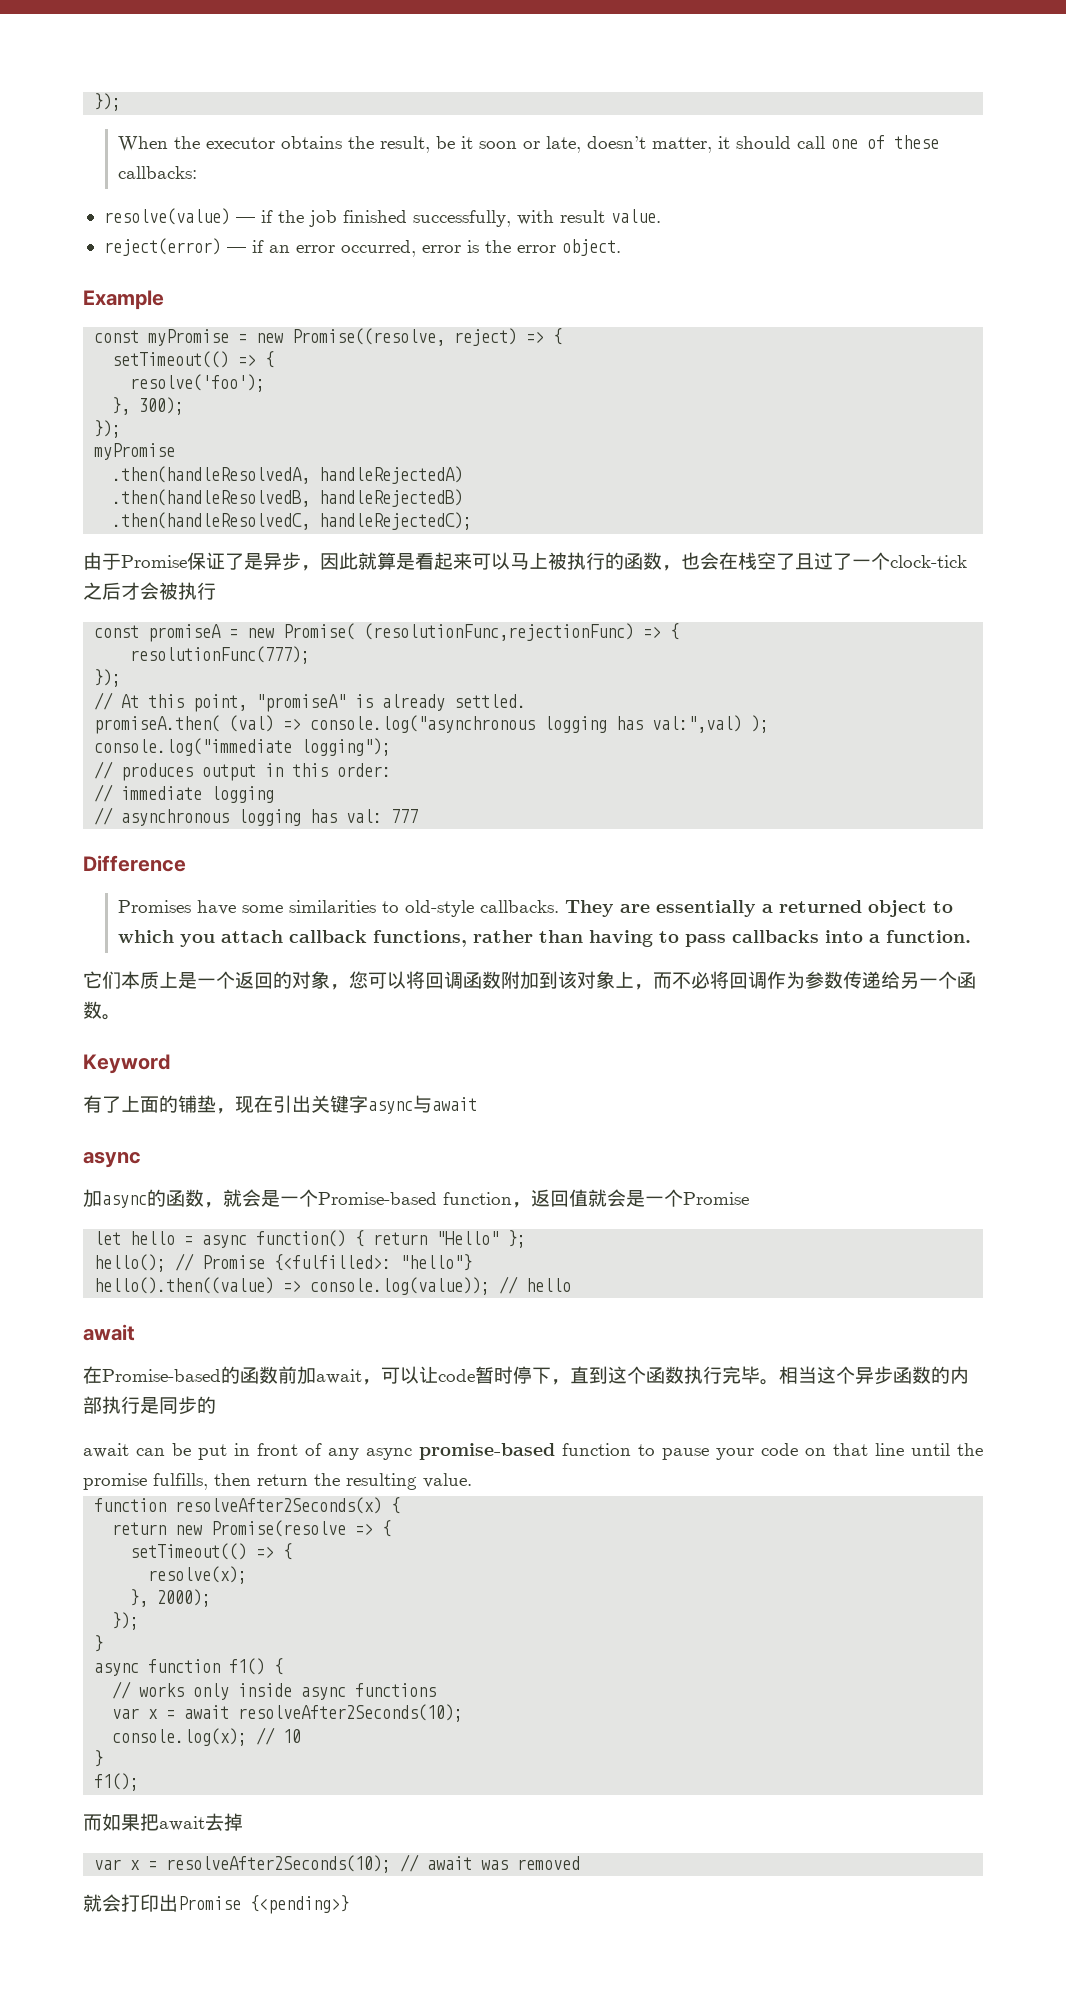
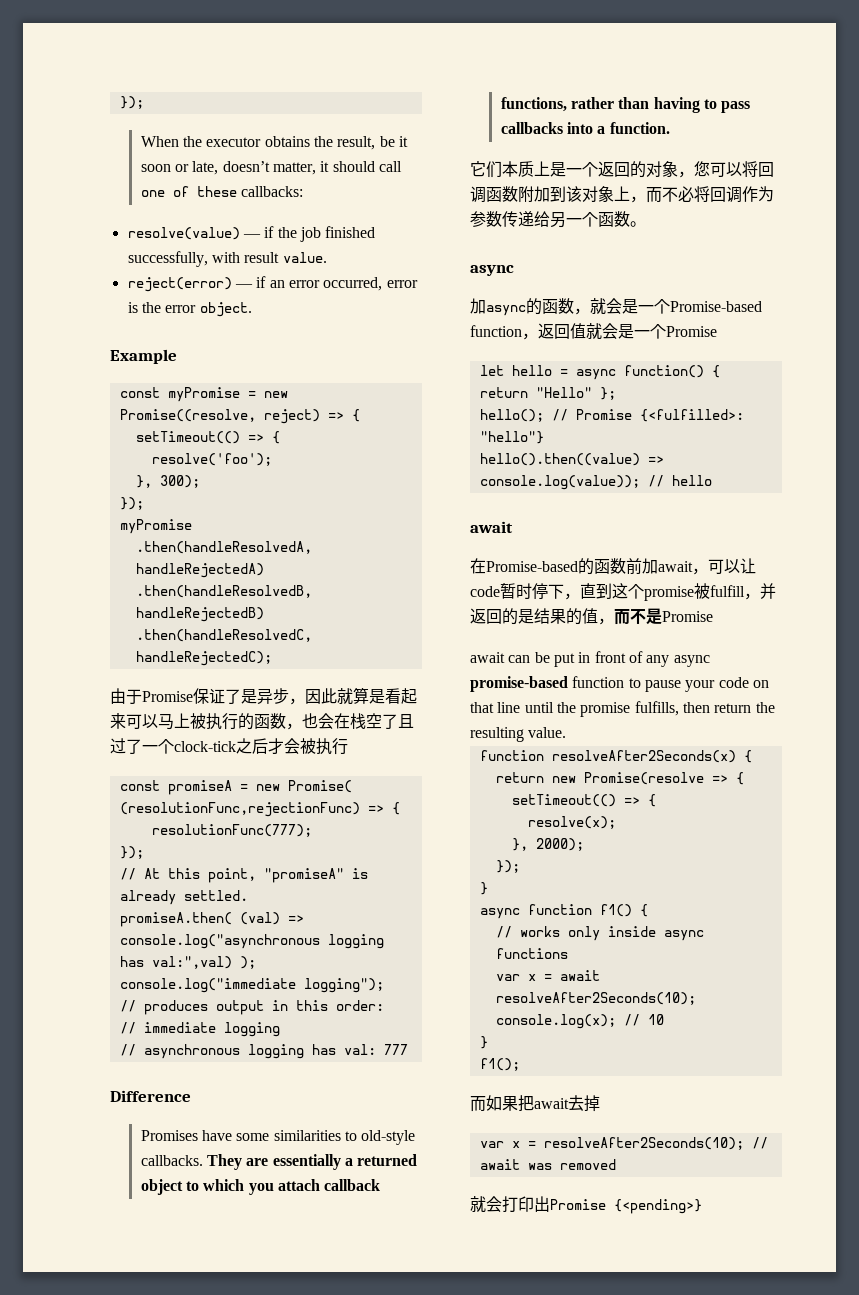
[83,1054,171,1074] [83,1095,477,1114] // Keyword // 有了上面的铺垫，现在引出关键字async与await -> (646, 224) none
[646,1366,969,1385] [83,1396,216,1415] 函数执行完毕。相当这个异步函数的内部执行是同步的 -> [644,583,776,601] [470,608,713,625] promise被fulfill，并返回的是结果的值，而不是Promise

